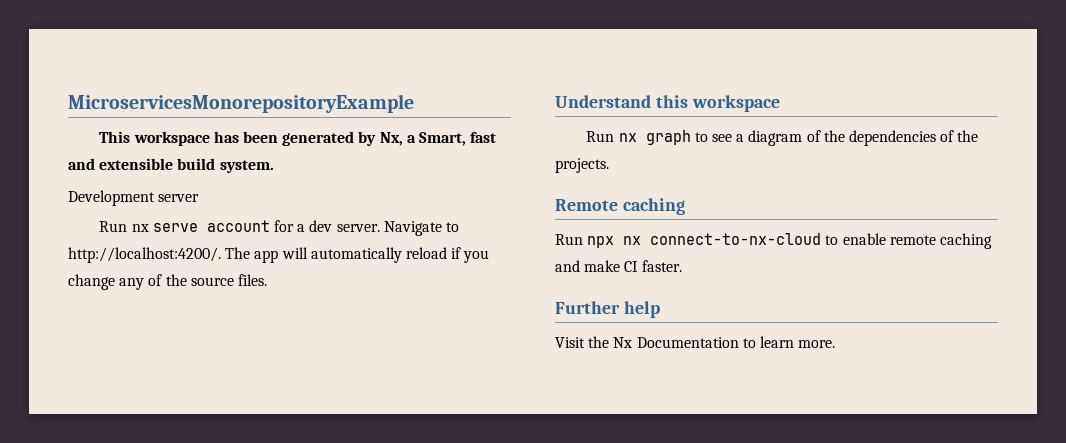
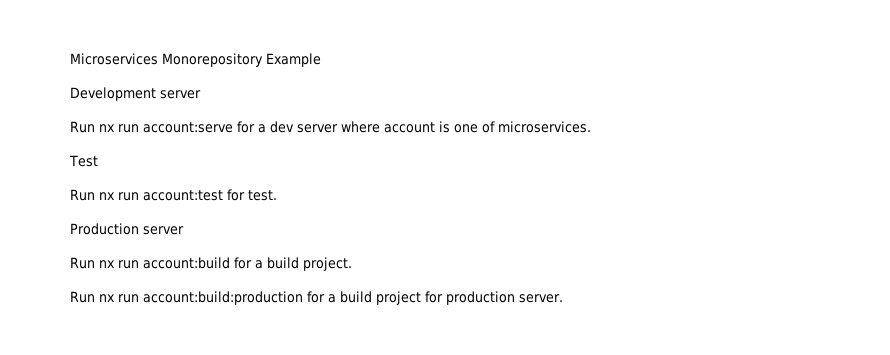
[68,94,414,113] [99,131,497,146] [68,158,274,173] MicroservicesMonorepositoryExample // This workspace has been generated by Nx, a Smart, fast and extensible build system. -> [70,53,321,67] Microservices Monorepository Example
[152,220,270,232] serve account -> [118,122,233,133] run account:serve
[336,221,459,236] [68,247,490,263] [68,274,267,290] [555,95,780,112] [586,130,979,146] [555,158,609,173] [555,198,685,215] [555,233,992,249] [555,260,682,272] [555,301,660,318] [555,336,836,348] server. Navigate to http://localhost:4200/. The app will automatically reload if you change any of the source files. // Understand this workspace // Run nx graph to see a diagram of the dependencies of the projects. // Remote caching // Run npx nx connect-to-nx-cloud to enable remote caching and make CI faster. // Further help // Visit the Nx Documentation to learn more. -> [297,121,591,133] [69,155,98,167] [70,189,277,201] [70,223,184,235] [70,257,352,271] [70,291,563,305] server where account is one of microservices. // Test // Run nx run account:test for test. // Production server // Run nx run account:build for a build project. // Run nx run account:build:production for a build project for production server.

